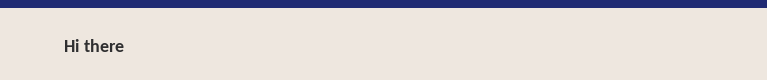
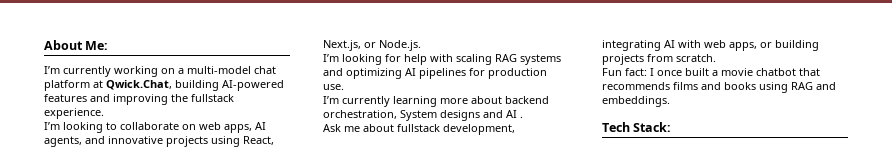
[64,39,124,52] Hi there -> [44,40,109,50] [44,66,276,77] [44,80,284,91] [44,94,234,105] [44,108,104,119] [44,122,266,133] [44,136,274,147] [323,40,421,51] [323,54,561,65] [323,68,547,79] [323,84,344,90] [323,96,549,107] [323,110,523,121] [323,124,515,135] [602,40,819,51] [602,54,716,65] [602,68,820,76] [602,82,836,93] [602,96,670,107] [602,122,672,132] About Me: // I’m currently working on a multi-model chat platform at Qwick.Chat, building AI-powered features and improving the fullstack experience. // I’m looking to collaborate on web apps, AI agents, and innovative projects using React, Next.js, or Node.js. // I’m looking for help with scaling RAG systems and optimizing AI pipelines for production use. // I’m currently learning more about backend orchestration, System designs and AI . // Ask me about fullstack development, integrating AI with web apps, or building projects from scratch. // Fun fact: I once built a movie chatbot that recommends films and books using RAG and embeddings. // Tech Stack:

